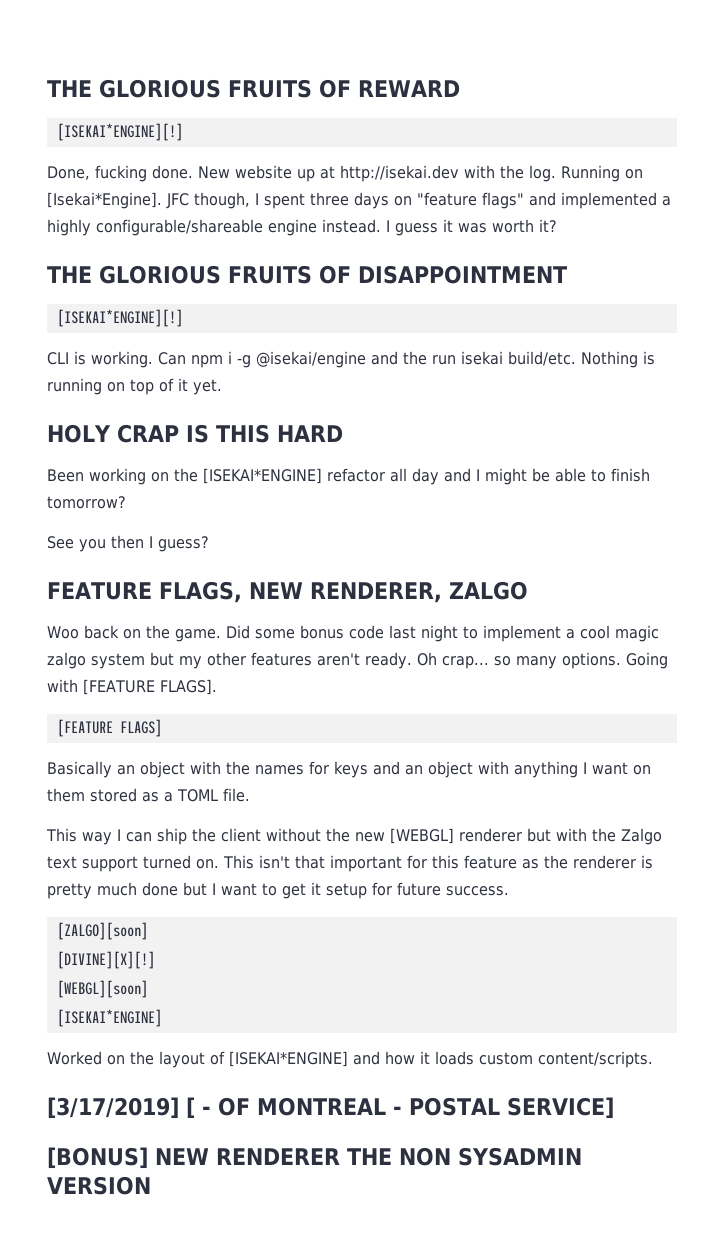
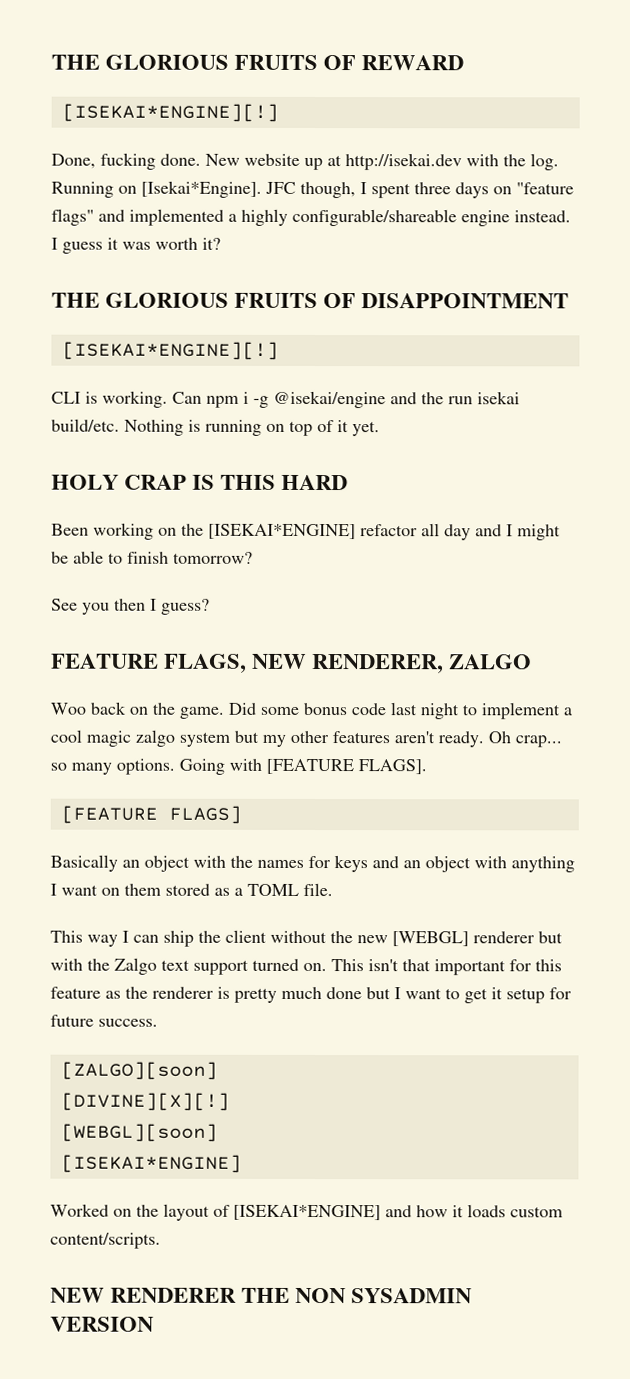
[47,1097,614,1119] [47,1147,148,1169] [3/17/2019] [ - OF MONTREAL - POSTAL SERVICE] // [BONUS] -> (161, 1240) none

